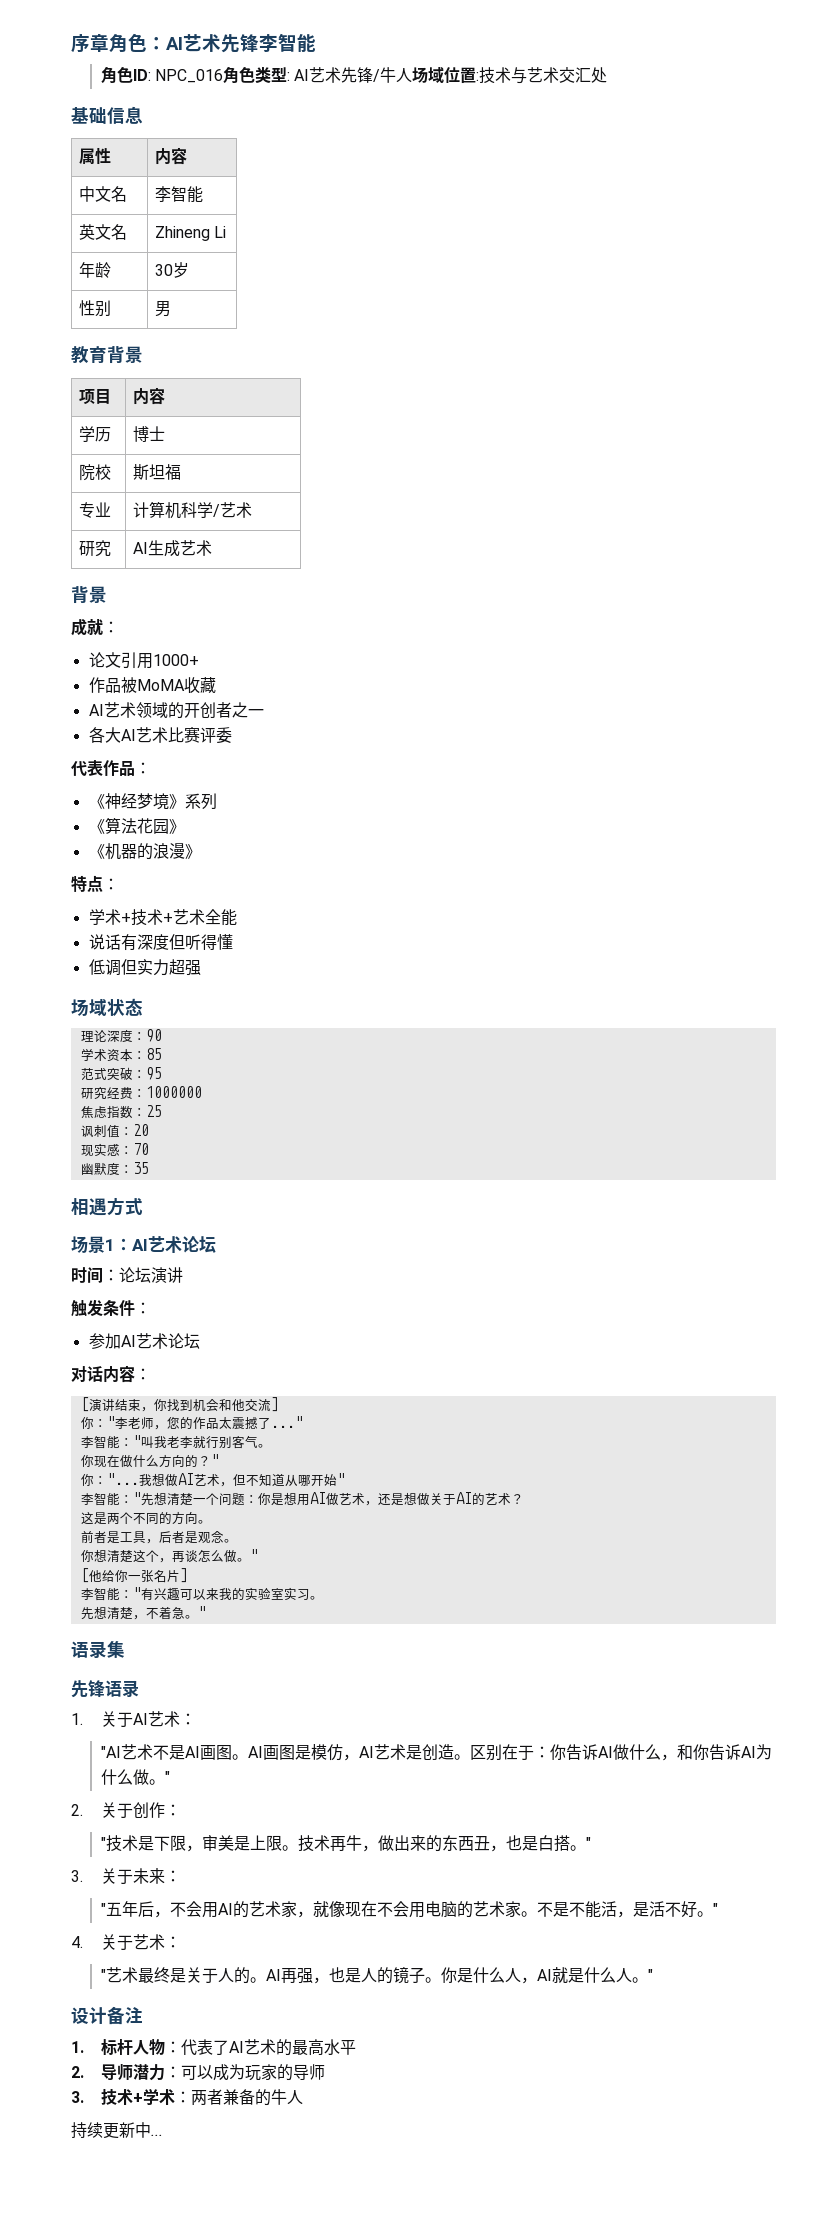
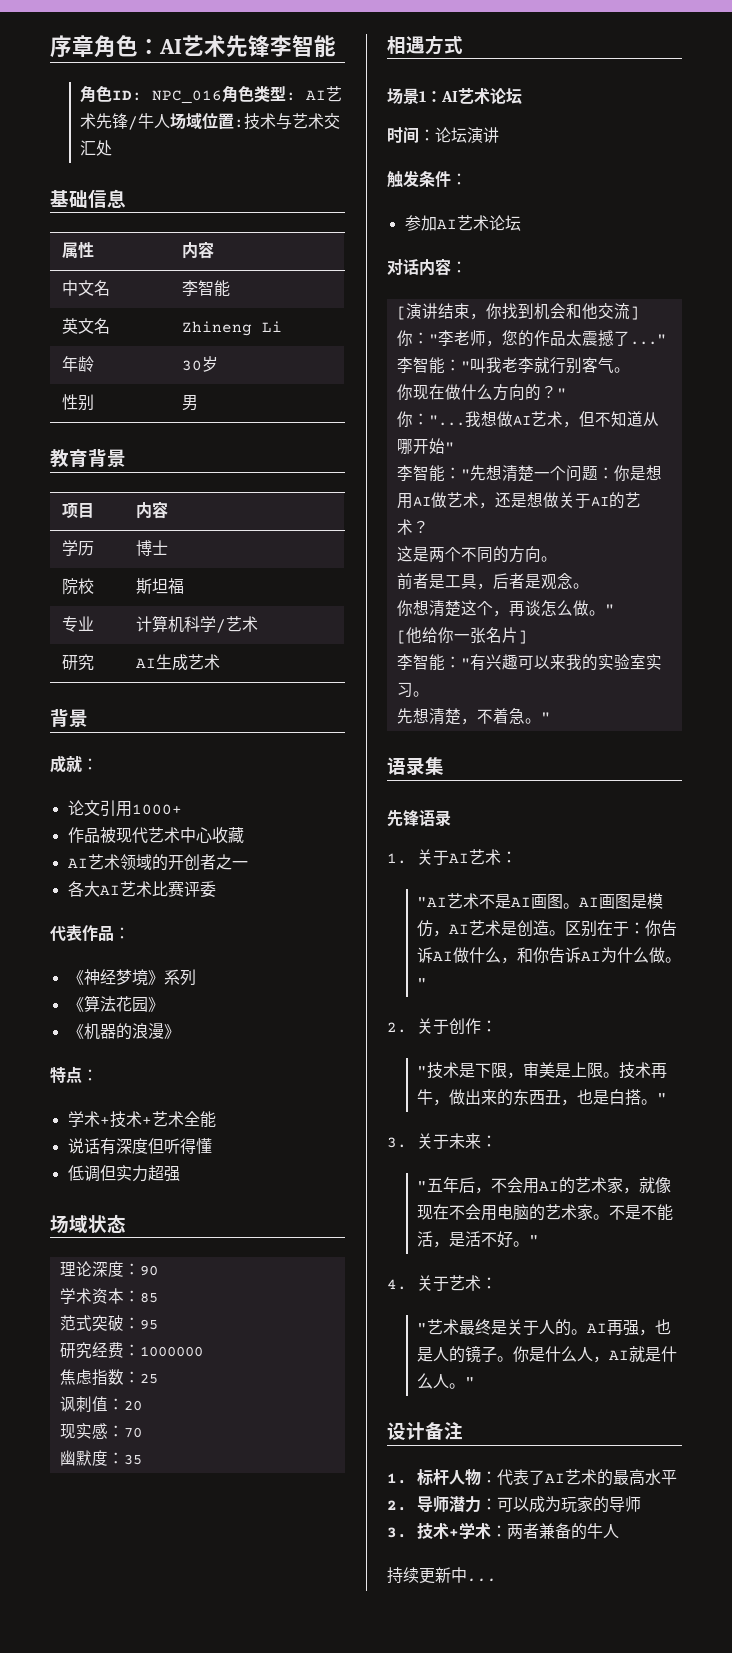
[136,679,185,691] MoMA -> [115,827,212,844] 现代艺术中心

